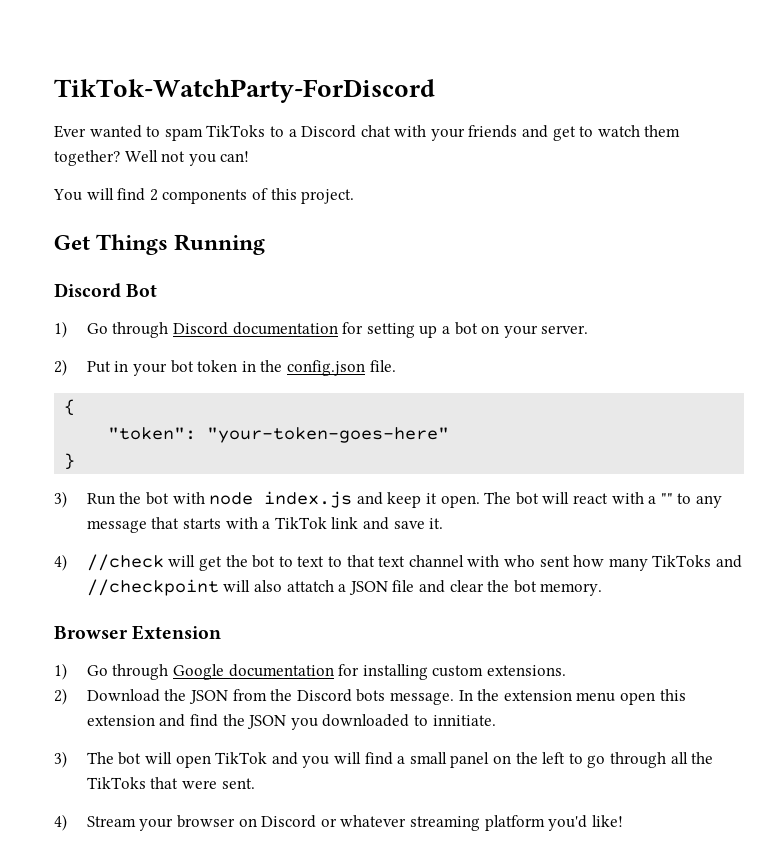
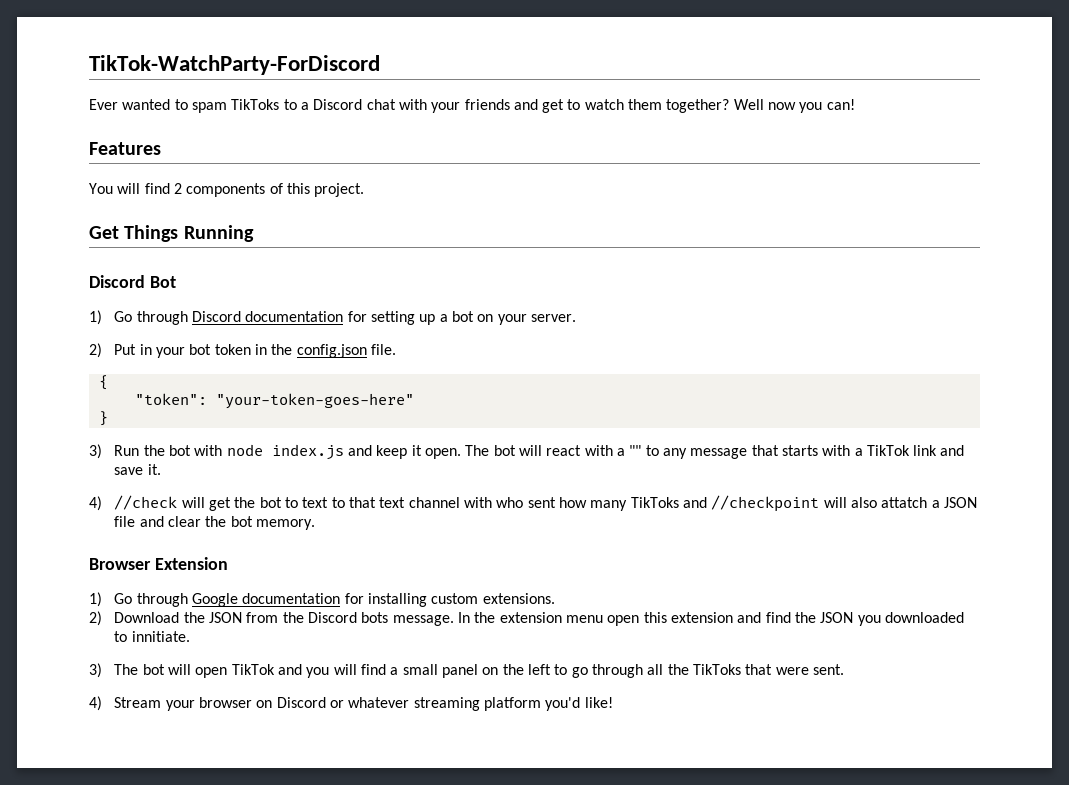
[161,151,186,162] not -> [768,102,797,110] now
(250, 156) none -> [89,142,161,155] // Features

